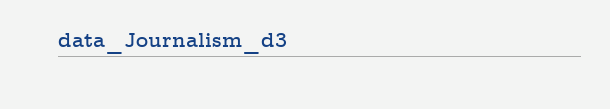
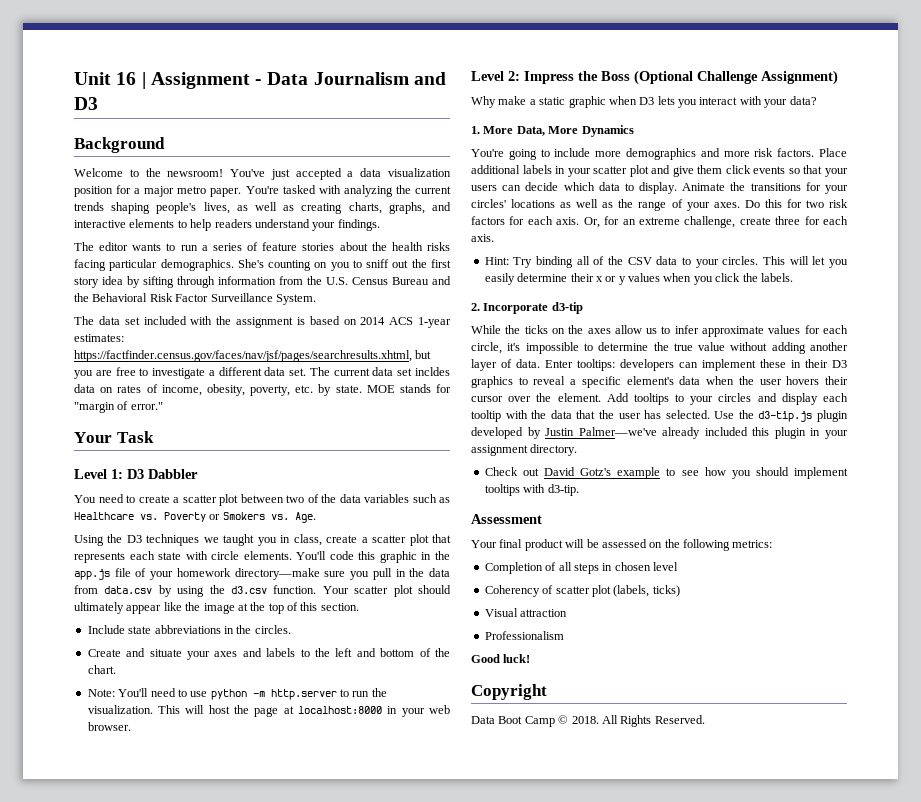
[58,33,287,54] data_Journalism_d3 -> [74,72,446,89] [74,97,98,110] [74,137,165,153] [74,168,451,180] [74,185,451,197] [74,202,451,214] [74,219,380,231] [74,242,450,251] [74,259,451,271] [74,276,451,288] [74,293,316,305] [74,316,451,328] [74,334,124,342] [74,350,432,362] [74,367,451,379] [74,384,452,396] [74,401,163,413] [74,431,154,443] [74,469,198,479] [74,494,450,506] [74,512,316,523] [74,534,451,546] [74,551,450,563] [74,568,451,580] [74,585,451,597] [74,602,359,614] [87,625,291,634] [87,648,450,660] [87,665,116,674] [87,688,387,700] [87,705,450,717] [87,722,131,731] [471,70,838,85] [471,96,817,108] [471,125,634,137] [471,148,847,160] [471,165,848,177] [471,182,848,194] [471,199,848,211] [471,216,848,228] [471,234,494,242] [484,256,848,268] [484,273,793,285] [471,302,583,314] [471,325,849,337] [471,342,848,354] [471,359,847,371] [471,376,848,388] [471,393,848,405] [471,410,848,422] [471,427,848,439] [471,444,578,456] [484,467,848,479] [484,484,579,496] [471,514,542,524] [471,539,773,551] [484,562,678,574] [484,585,680,597] [484,608,568,617] [484,631,564,640] [471,654,531,663] [471,684,547,700] [471,715,705,727] Unit 16 | Assignment - Data Journalism and D3 // Background // Welcome to the newsroom! You've just accepted a data visualization position for a major metro paper. You're tasked with analyzing the current trends shaping people's lives, as well as creating charts, graphs, and interactive elements to help readers understand your findings. // The editor wants to run a series of feature stories about the health risks facing particular demographics. She's counting on you to sniff out the first story idea by sifting through information from the U.S. Census Bureau and the Behavioral Risk Factor Surveillance System. // The data set included with the assignment is based on 2014 ACS 1-year estimates: https://factfinder.census.gov/faces/nav/jsf/pages/searchresults.xhtml, but you are free to investigate a different data set. The current data set incldes data on rates of income, obesity, poverty, etc. by state. MOE stands for "margin of error." // Your Task // Level 1: D3 Dabbler // You need to create a scatter plot between two of the data variables such as Healthcare vs. Poverty or Smokers vs. Age. // Using the D3 techniques we taught you in class, create a scatter plot that represents each state with circle elements. You'll code this graphic in the app.js file of your homework directory—make sure you pull in the data from data.csv by using the d3.csv function. Your scatter plot should ultimately appear like the image at the top of this section. // Include state abbreviations in the circles. // Create and situate your axes and labels to the left and bottom of the chart. // Note: You'll need to use python -m http.server to run the visualization. This will host the page at localhost:8000 in your web browser. // Level 2: Impress the Boss (Optional Challenge Assignment) // Why make a static graphic when D3 lets you interact with your data? // 1. More Data, More Dynamics // You're going to include more demographics and more risk factors. Place additional labels in your scatter plot and give them click events so that your users can decide which data to display. Animate the transitions for your circles' locations as well as the range of your axes. Do this for two risk factors for each axis. Or, for an extreme challenge, create three for each axis. // Hint: Try binding all of the CSV data to your circles. This will let you easily determine their x or y values when you click the labels. // 2. Incorporate d3-tip // While the ticks on the axes allow us to infer approximate values for each circle, it's impossible to determine the true value without adding another layer of data. Enter tooltips: developers can implement these in their D3 graphics to reveal a specific element's data when the user hovers their cursor over the element. Add tooltips to your circles and display each tooltip with the data that the user has selected. Use the d3-tip.js plugin developed by Justin Palmer—we've already included this plugin in your assignment directory. // Check out David Gotz's example to see how you should implement tooltips with d3-tip. // Assessment // Your final product will be assessed on the following metrics: // Completion of all steps in chosen level // Coherency of scatter plot (labels, ticks) // Visual attraction // Professionalism // Good luck! // Copyright // Data Boot Camp © 2018. All Rights Reserved.

